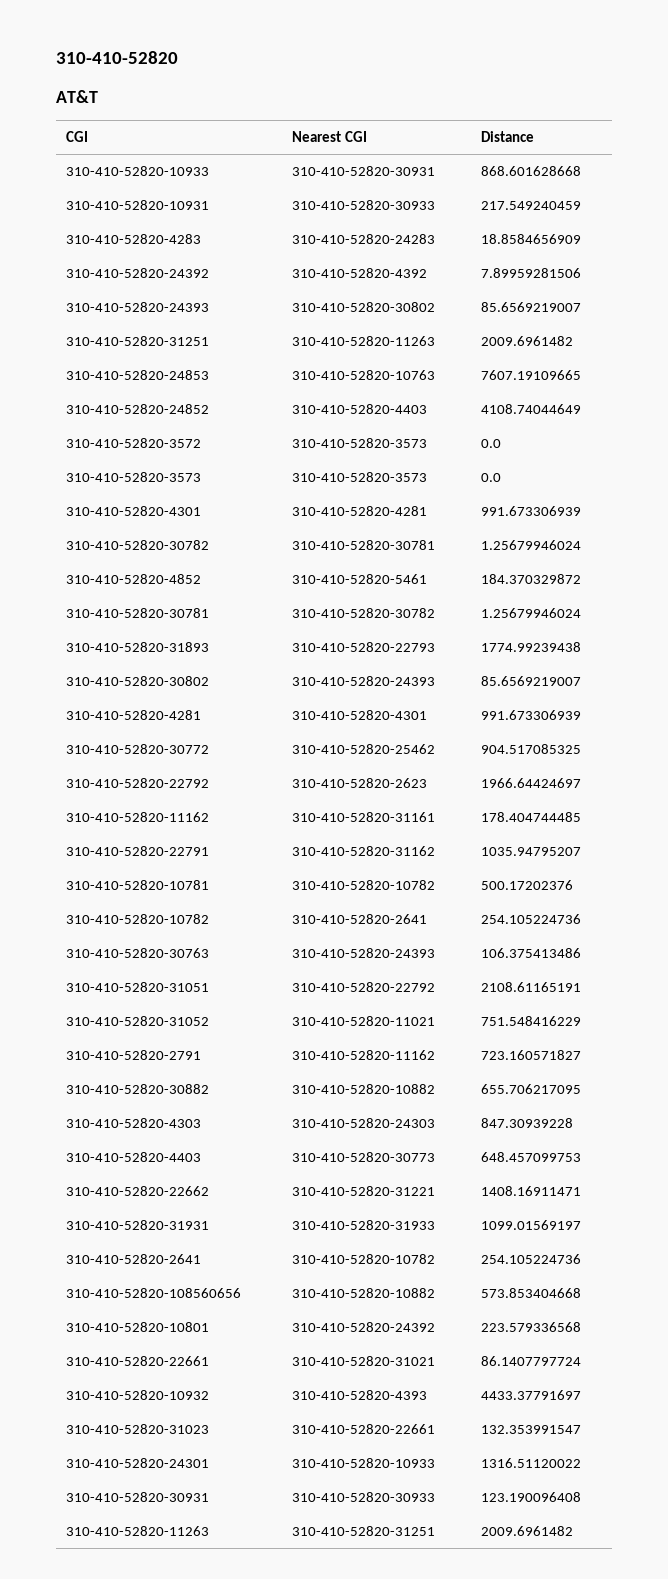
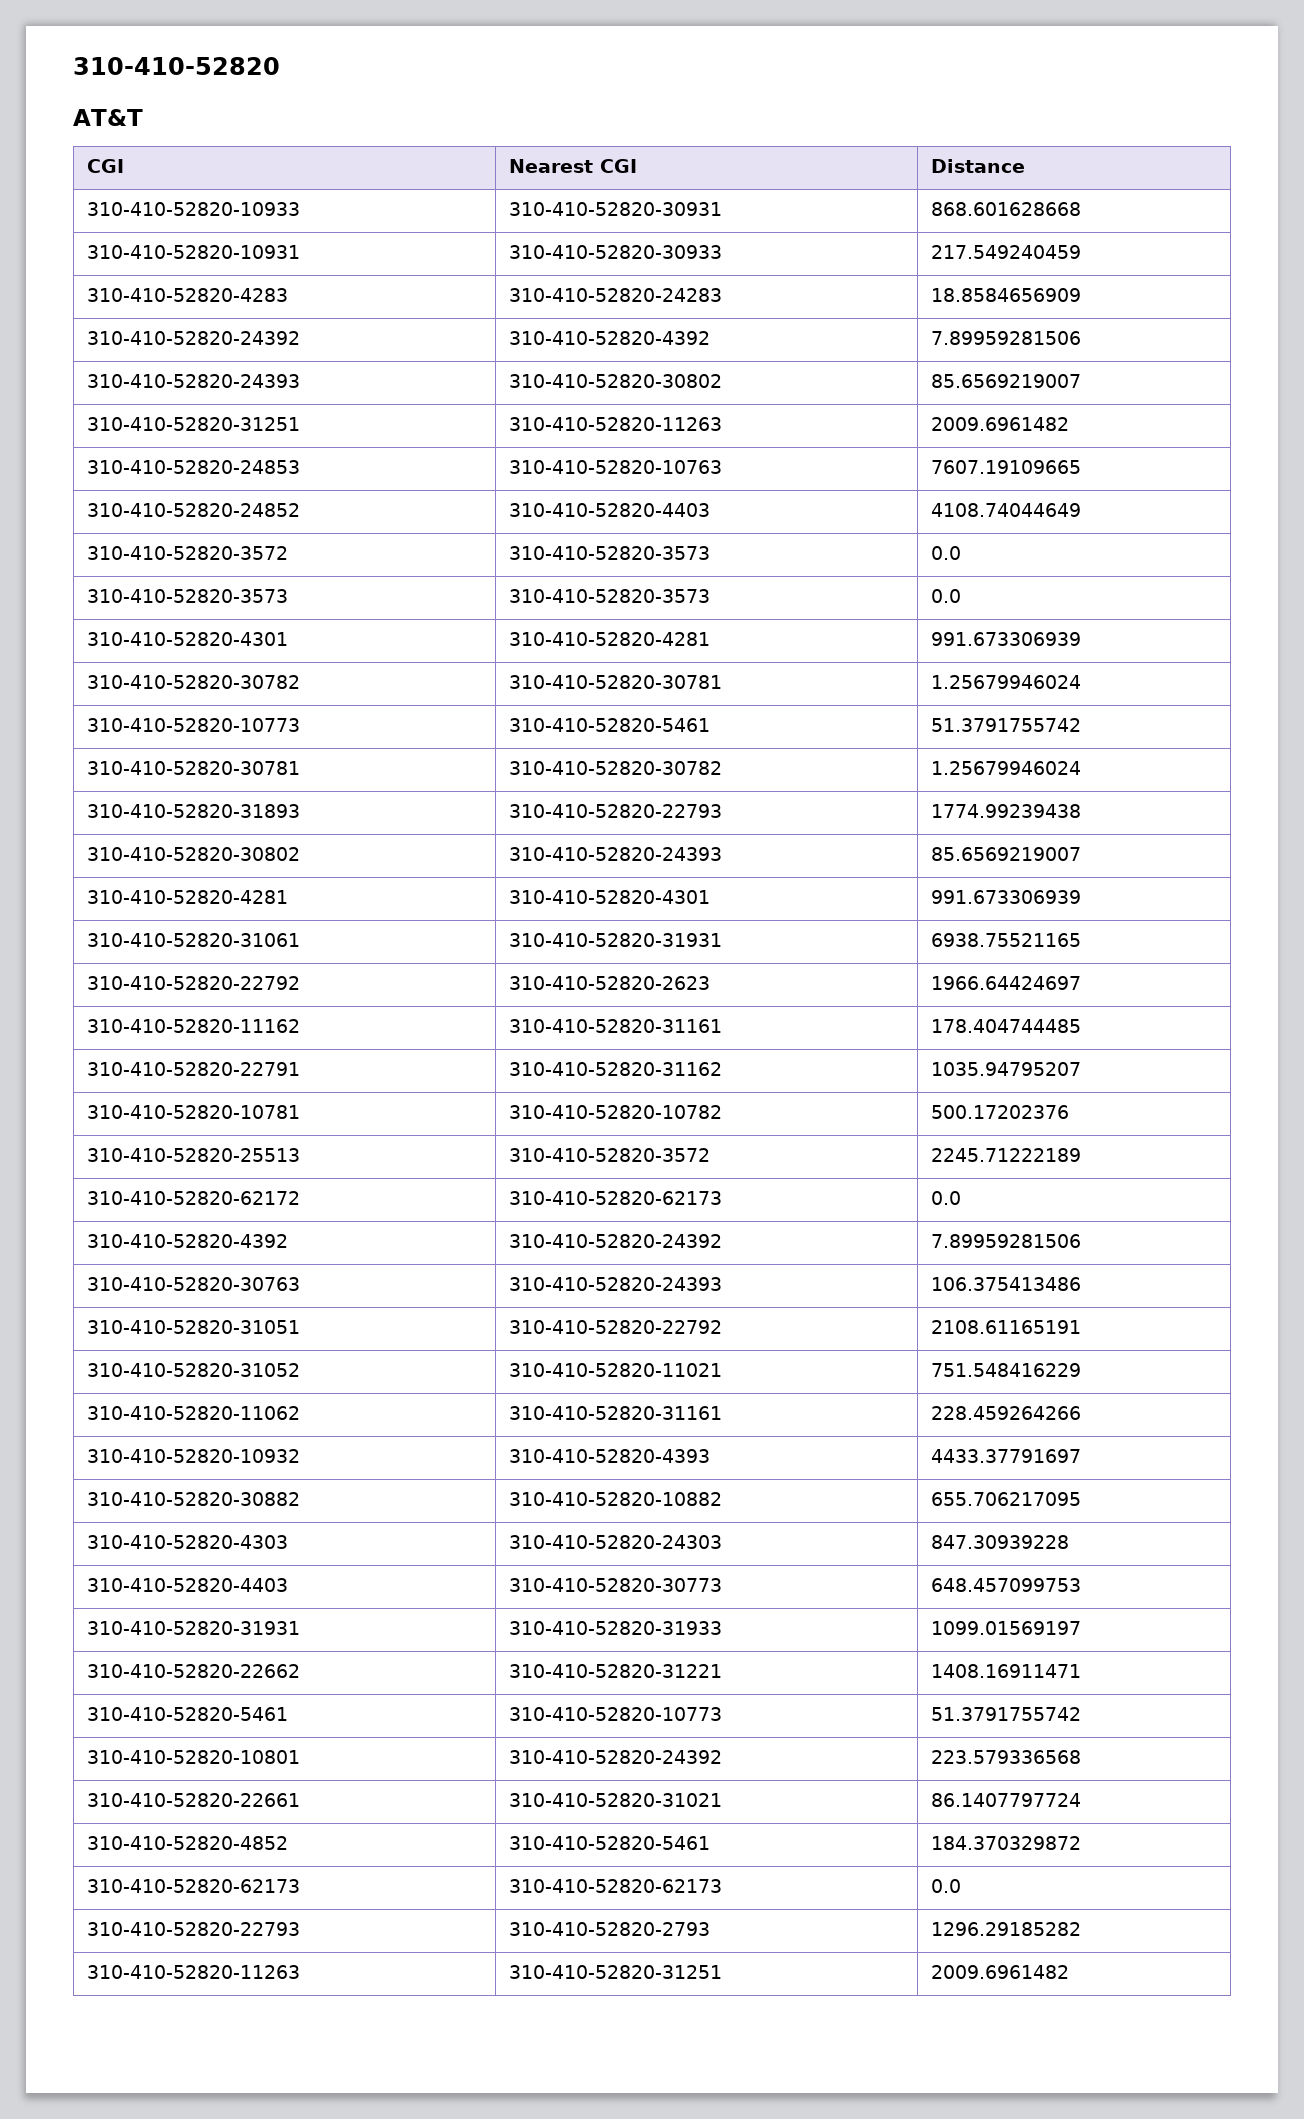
[65,574,201,584] [291,574,427,584] [480,574,581,584] 310-410-52820-4852 | 310-410-52820-5461 | 184.370329872 -> [87,718,301,732] [509,718,711,732] [931,718,1082,732] 310-410-52820-10773 | 310-410-52820-5461 | 51.3791755742
[65,744,209,754] [291,744,435,754] [480,744,581,754] 310-410-52820-30772 | 310-410-52820-25462 | 904.517085325 -> [87,933,301,947] [509,933,723,947] [931,933,1082,947] 310-410-52820-31061 | 310-410-52820-31931 | 6938.75521165
[65,914,209,924] [291,914,427,924] [480,914,581,924] 310-410-52820-10782 | 310-410-52820-2641 | 254.105224736 -> [87,1148,301,1162] [509,1148,711,1162] [931,1148,1082,1162] [87,1191,301,1205] [509,1191,723,1205] [931,1191,962,1205] [87,1234,289,1248] [509,1234,723,1248] [931,1234,1082,1248] 310-410-52820-25513 | 310-410-52820-3572 | 2245.71222189 // 310-410-52820-62172 | 310-410-52820-62173 | 0.0 // 310-410-52820-4392 | 310-410-52820-24392 | 7.89959281506
[65,1050,201,1060] [291,1050,435,1060] [480,1050,581,1060] 310-410-52820-2791 | 310-410-52820-11162 | 723.160571827 -> [87,1406,301,1420] [509,1406,723,1420] [931,1406,1082,1420] [87,1449,301,1463] [509,1449,711,1463] [931,1449,1082,1463] 310-410-52820-11062 | 310-410-52820-31161 | 228.459264266 // 310-410-52820-10932 | 310-410-52820-4393 | 4433.37791697
(581, 1157) none -> [87,1621,301,1635] [509,1621,723,1635] [931,1621,1082,1635] // 310-410-52820-31931 | 310-410-52820-31933 | 1099.01569197
[65,1220,209,1230] [291,1220,435,1230] [480,1220,581,1230] [65,1254,201,1264] [291,1254,435,1264] [480,1254,581,1264] [65,1288,241,1298] [291,1288,435,1298] [480,1288,581,1298] 310-410-52820-31931 | 310-410-52820-31933 | 1099.01569197 // 310-410-52820-2641 | 310-410-52820-10782 | 254.105224736 // 310-410-52820-108560656 | 310-410-52820-10882 | 573.853404668 -> [87,1707,289,1721] [509,1707,723,1721] [931,1707,1082,1721] 310-410-52820-5461 | 310-410-52820-10773 | 51.3791755742
[65,1390,209,1400] [291,1390,427,1400] [480,1390,581,1400] [65,1424,209,1434] [291,1424,435,1434] [480,1425,581,1434] [65,1458,209,1468] [291,1458,435,1468] [480,1458,581,1468] [65,1492,209,1502] [291,1492,435,1502] [480,1492,581,1502] 310-410-52820-10932 | 310-410-52820-4393 | 4433.37791697 // 310-410-52820-31023 | 310-410-52820-22661 | 132.353991547 // 310-410-52820-24301 | 310-410-52820-10933 | 1316.51120022 // 310-410-52820-30931 | 310-410-52820-30933 | 123.190096408 -> [87,1836,289,1850] [509,1836,711,1850] [931,1836,1082,1850] [87,1879,301,1893] [509,1879,723,1893] [931,1879,962,1893] [87,1922,301,1936] [509,1922,711,1936] [931,1922,1082,1936] 310-410-52820-4852 | 310-410-52820-5461 | 184.370329872 // 310-410-52820-62173 | 310-410-52820-62173 | 0.0 // 310-410-52820-22793 | 310-410-52820-2793 | 1296.29185282

